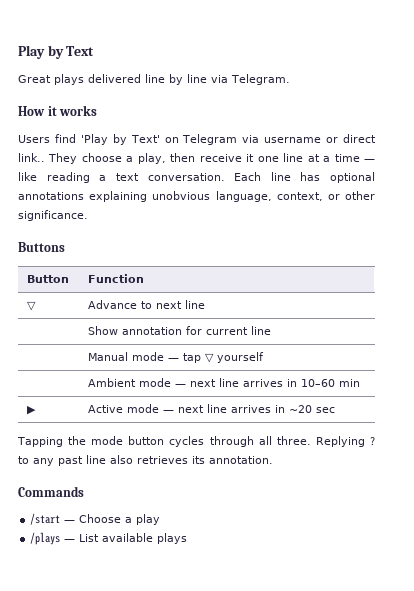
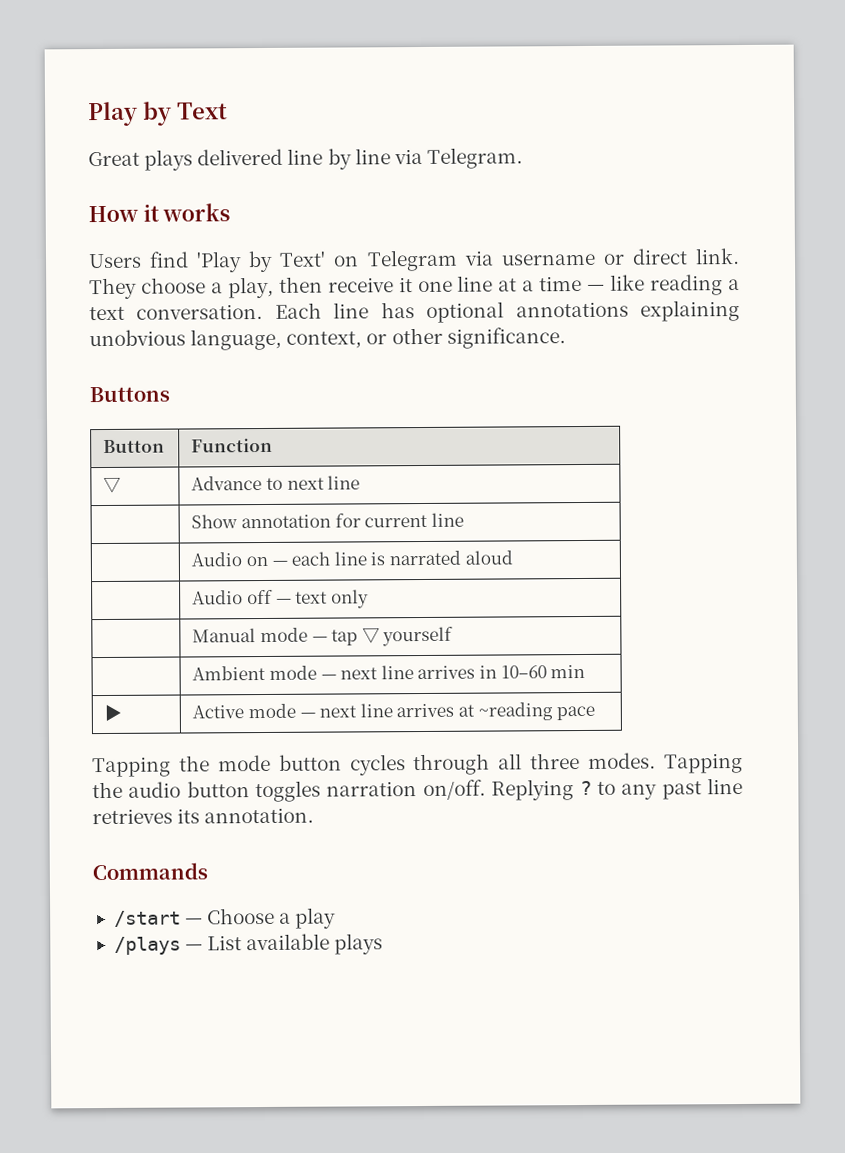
[18,153,45,162] link.. -> [695,248,740,265] link.
(271, 330) none -> [191,550,513,567] [192,589,369,609] // | Audio on — each line is narrated aloud // | Audio off — text only
[274,405,335,413] in ~20 sec -> [457,702,596,721] at ~reading pace
[276,436,311,445] three. -> [530,752,744,774] [92,779,486,803] three modes. Tapping the audio button toggles narration on/off.
[110,455,133,464] also -> (744, 786) none

